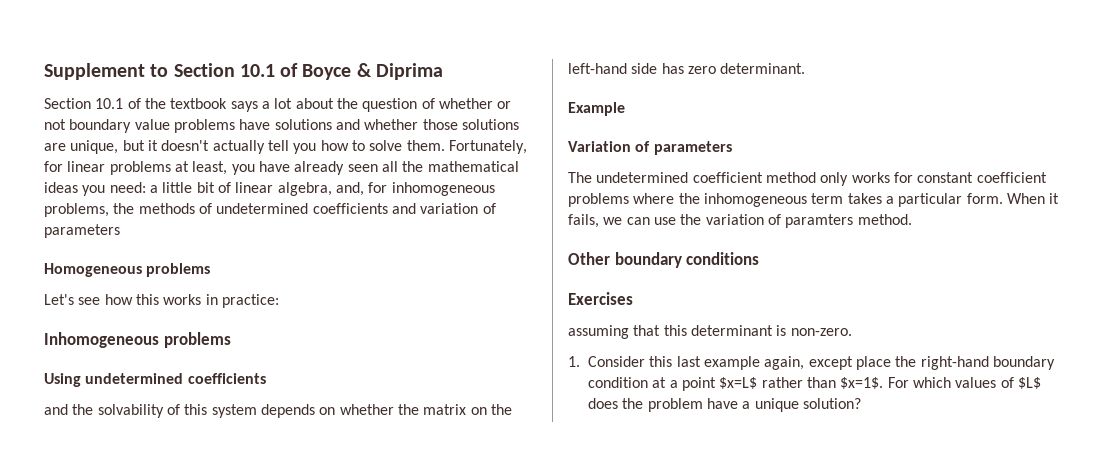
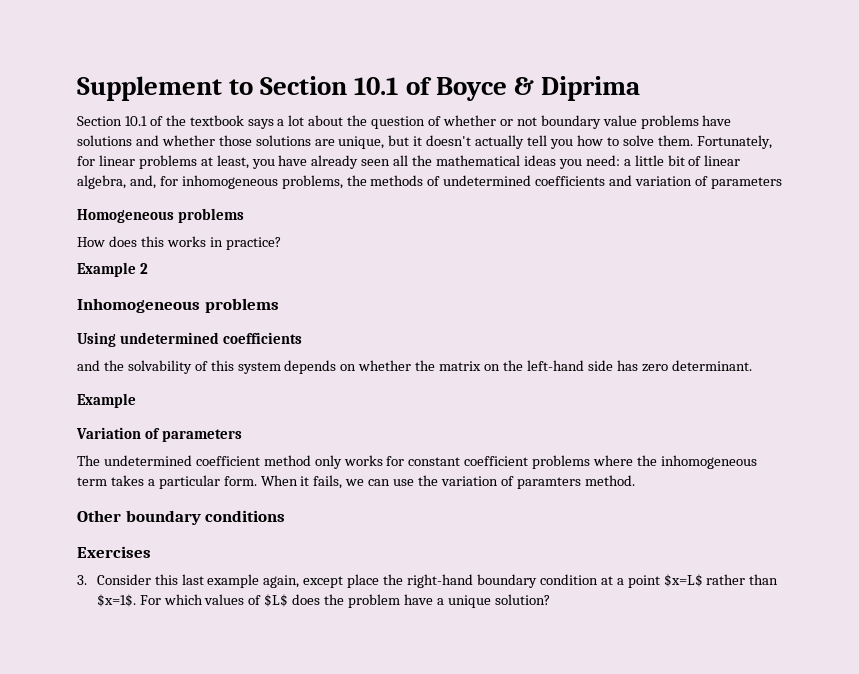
[44,294,279,308] Let's see how this works in practice: -> [77,236,281,250] [77,262,148,277] How does this works in practice? // Example 2
[568,325,852,339] [568,356,580,367] assuming that this determinant is non-zero. // 1. -> [77,575,87,585] 3.

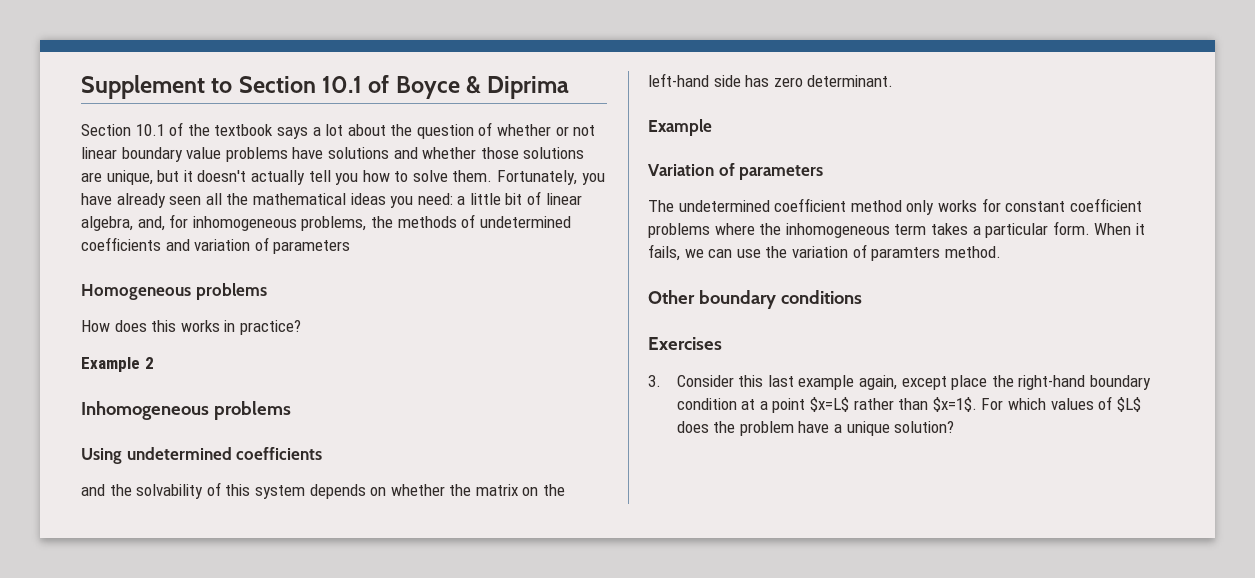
(537, 121) none -> [81,147,117,159] linear
[77,155,249,169] for linear problems at least, -> (578, 177) none

